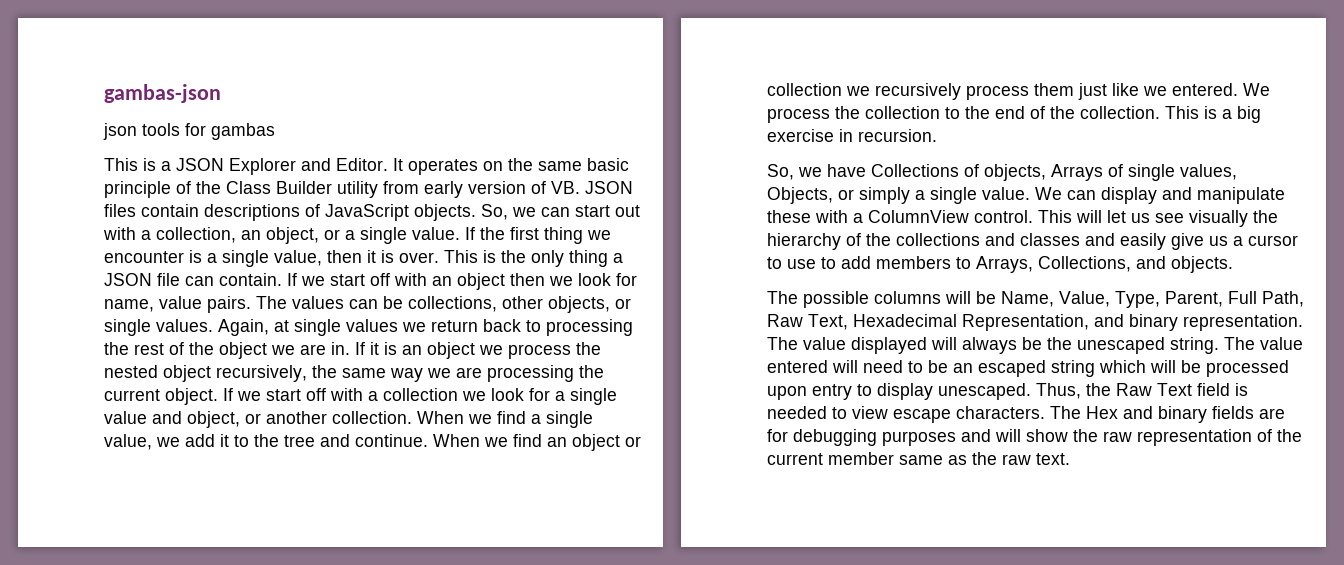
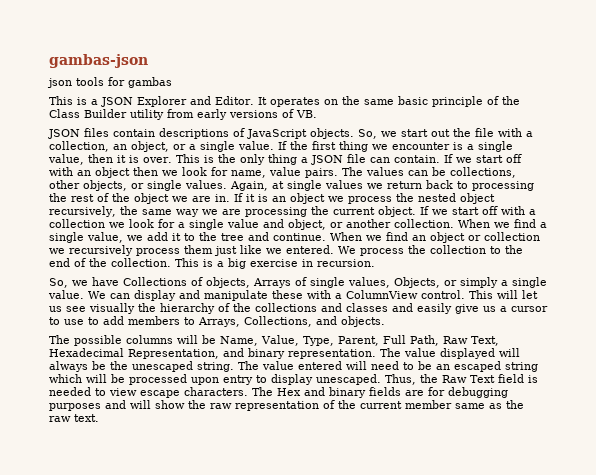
[468,181,526,194] version -> [229,110,278,118] versions
(580, 187) none -> (317, 114) //
[541,207,570,217] can -> (397, 134) none
(640, 211) none -> [453,128,494,137] the file

